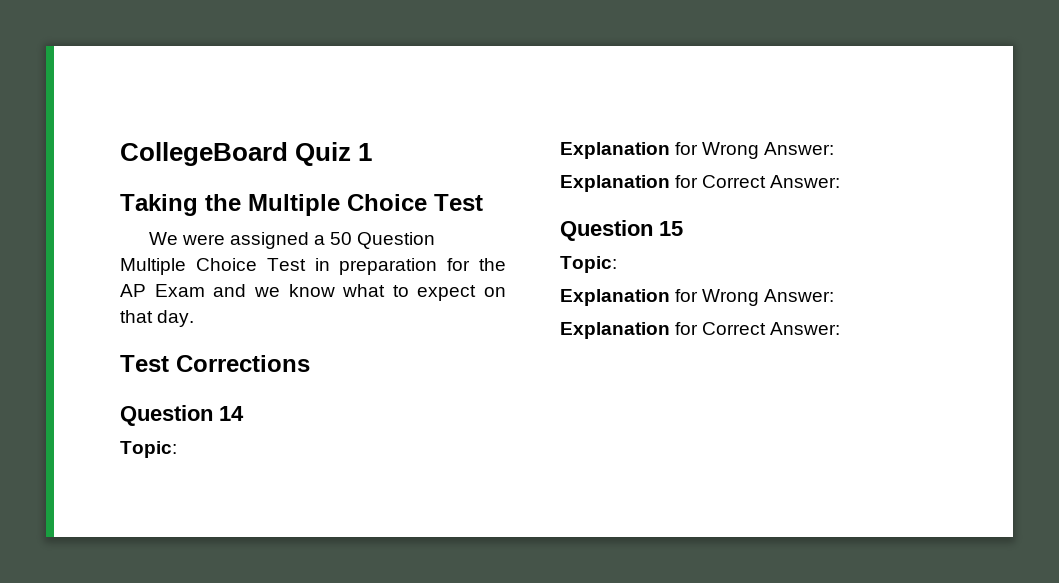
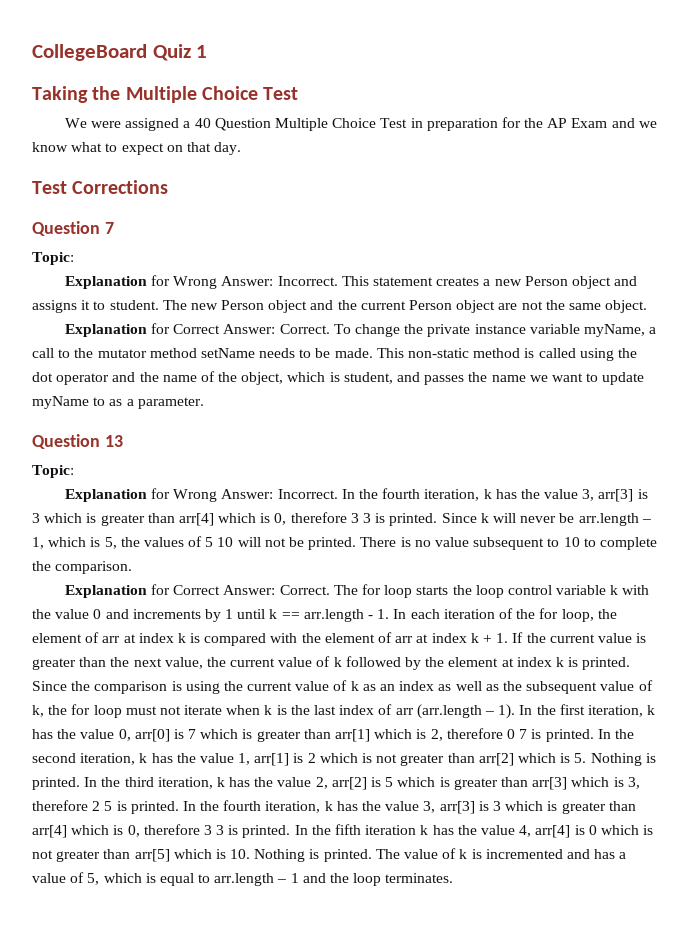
[330,232,353,245] 50 -> [194,118,211,128] 40
[219,406,244,421] [120,441,177,458] [560,142,835,159] [560,175,841,192] [560,220,683,241] [560,256,617,273] [560,289,835,306] [560,322,841,339] 14 // Topic: // Explanation for Wrong Answer: // Explanation for Correct Answer: // Question 15 // Topic: // Explanation for Wrong Answer: // Explanation for Correct Answer: -> [104,222,114,234] [32,252,74,265] [64,275,638,289] [32,300,648,313] [64,323,657,337] [32,348,637,361] [32,371,645,385] [32,396,204,409] [32,434,123,449] [32,465,74,478] [64,488,648,502] [32,512,651,526] [32,536,657,550] [32,561,133,574] [64,584,650,598] [32,608,617,622] [32,632,647,646] [32,656,631,670] [32,680,653,694] [32,704,656,719] [32,728,634,742] [32,753,656,766] [32,777,640,790] [32,800,636,814] [32,824,654,838] [32,848,627,862] [32,872,454,886] 7 // Topic: // Explanation for Wrong Answer: Incorrect. This statement creates a new Person object and assigns it to student. The new Person object and the current Person object are not the same object. // Explanation for Correct Answer: Correct. To change the private instance variable myName, a call to the mutator method setName needs to be made. This non-static method is called using the dot operator and the name of the object, which is student, and passes the name we want to update myName to as a parameter. // Question 13 // Topic: // Explanation for Wrong Answer: Incorrect. In the fourth iteration, k has the value 3, arr[3] is 3 which is greater than arr[4] which is 0, therefore 3 3 is printed. Since k will never be arr.length – 1, which is 5, the values of 5 10 will not be printed. There is no value subsequent to 10 to complete the comparison. // Explanation for Correct Answer: Correct. The for loop starts the loop control variable k with the value 0 and increments by 1 until k == arr.length - 1. In each iteration of the for loop, the element of arr at index k is compared with the element of arr at index k + 1. If the current value is greater than the next value, the current value of k followed by the element at index k is printed. Since the comparison is using the current value of k as an index as well as the subsequent value of k, the for loop must not iterate when k is the last index of arr (arr.length – 1). In the first iteration, k has the value 0, arr[0] is 7 which is greater than arr[1] which is 2, therefore 0 7 is printed. In the second iteration, k has the value 1, arr[1] is 2 which is not greater than arr[2] which is 5. Nothing is printed. In the third iteration, k has the value 2, arr[2] is 5 which is greater than arr[3] which is 3, therefore 2 5 is printed. In the fourth iteration, k has the value 3, arr[3] is 3 which is greater than arr[4] which is 0, therefore 3 3 is printed. In the fifth iteration k has the value 4, arr[4] is 0 which is not greater than arr[5] which is 10. Nothing is printed. The value of k is incremented and has a value of 5, which is equal to arr.length – 1 and the loop terminates.

